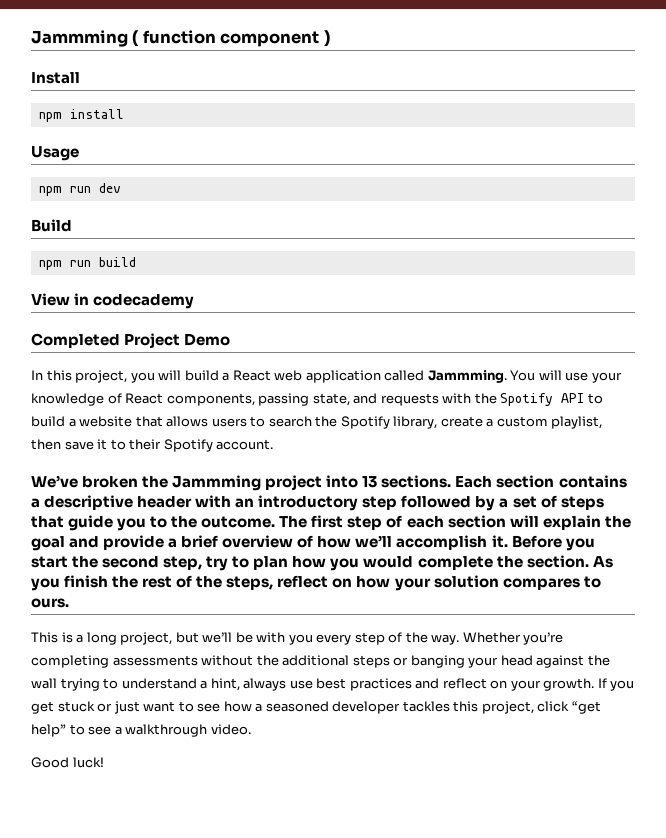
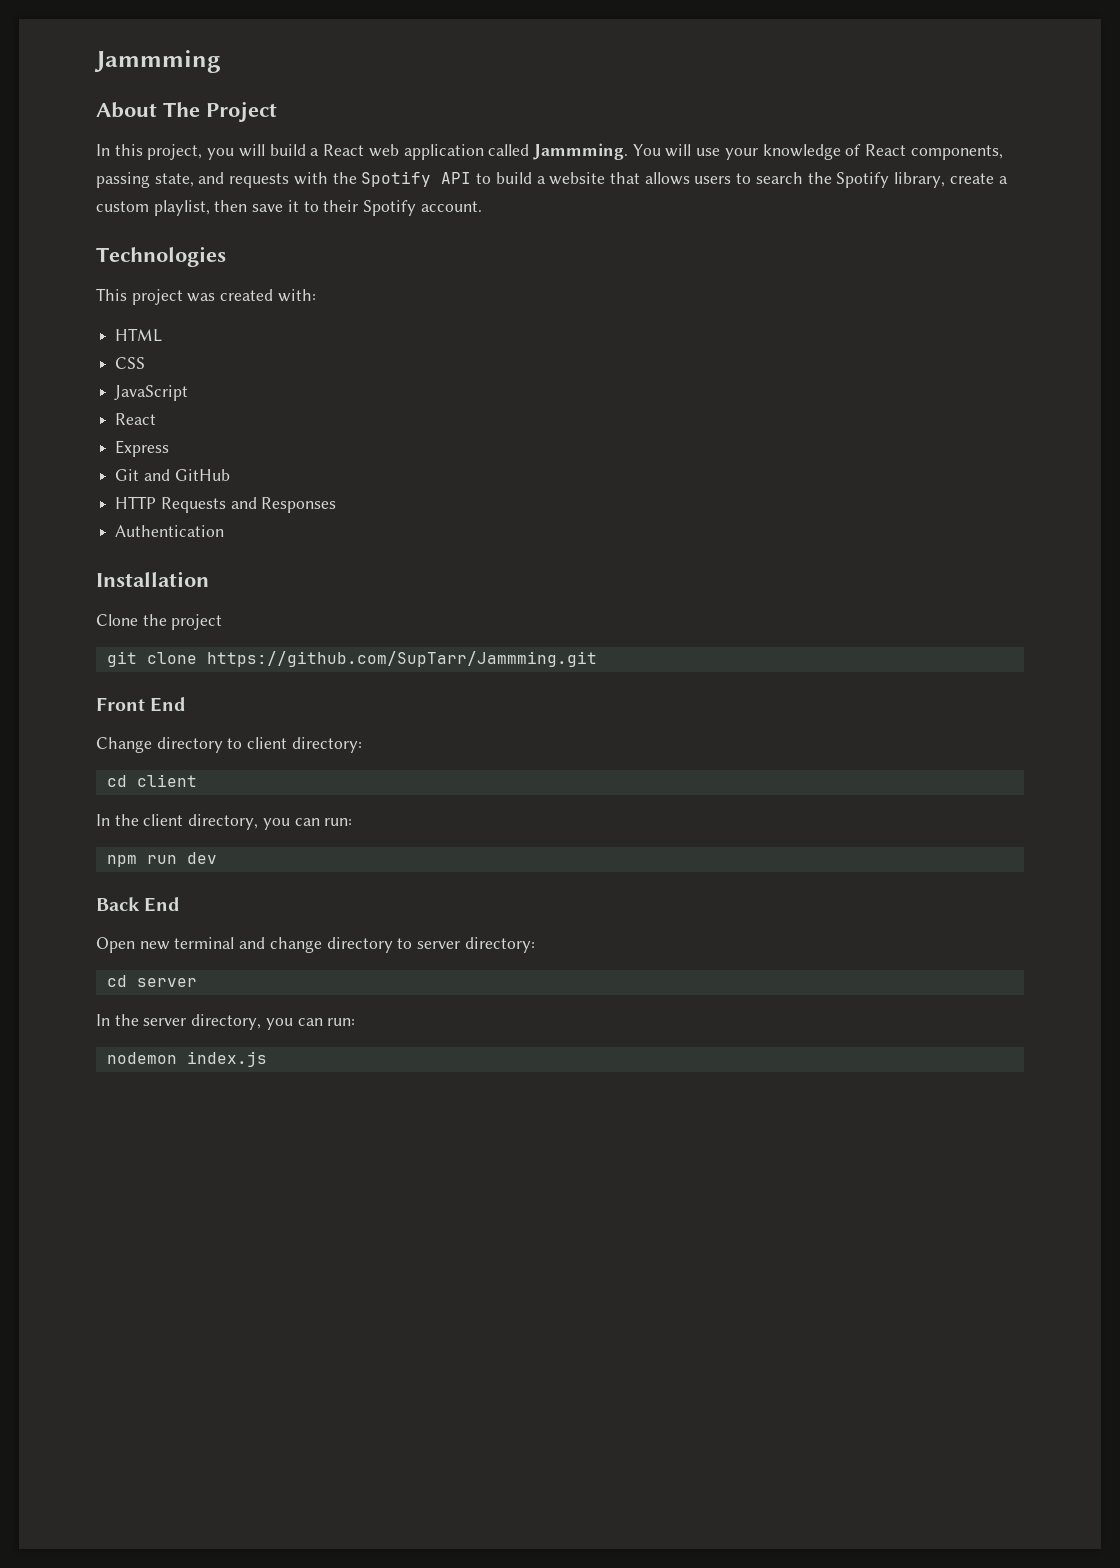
[31,30,330,47] [31,72,80,84] [38,109,124,122] [31,146,79,161] [38,183,121,196] [31,219,72,232] [38,257,136,270] [31,293,195,309] [31,333,120,348] Jammming ( function component ) // Install // npm install // Usage // npm run dev // Build // npm run build // View in codecademy // Completed -> [94,50,221,73] [96,102,200,118] Jammming // About The
[184,333,231,346] Demo -> (277, 111) none
[31,475,627,491] [31,495,604,511] [31,515,631,531] [31,535,595,551] [31,555,613,571] [31,575,601,591] [31,598,69,608] [31,632,564,645] [31,655,610,668] [31,678,635,691] [31,701,601,714] [31,724,251,737] [31,757,104,768] We’ve broken the Jammming project into 13 sections. Each section contains a descriptive header with an introductory step followed by a set of steps that guide you to the outcome. The first step of each section will explain the goal and provide a brief overview of how we’ll accomplish it. Before you start the second step, try to plan how you would complete the section. As you finish the rest of the steps, reflect on how your solution compares to ours. // This is a long project, but we’ll be with you every step of the way. Whether you’re completing assessments without the additional steps or banging your head against the wall trying to understand a hint, always use best practices and reflect on your growth. If you get stuck or just want to see how a seasoned developer tackles this project, click “get help” to see a walkthrough video. // Good luck! -> [96,246,226,267] [96,288,316,305] [115,328,163,342] [115,357,146,369] [114,385,189,401] [115,413,157,425] [115,440,170,457] [115,469,230,481] [115,496,337,513] [115,525,225,537] [96,571,209,587] [96,614,223,630] [106,651,597,667] [96,697,187,712] [96,737,362,753] [106,774,197,787] [96,814,353,830] [106,852,217,867] [96,897,181,912] [96,937,535,953] [106,975,197,987] [96,1014,356,1030] [106,1051,267,1067] Technologies // This project was created with: // HTML // CSS // JavaScript // React // Express // Git and GitHub // HTTP Requests and Responses // Authentication // Installation // Clone the project // git clone https://github.com/SupTarr/Jammming.git // Front End // Change directory to client directory: // cd client // In the client directory, you can run: // npm run dev // Back End // Open new terminal and change directory to server directory: // cd server // In the server directory, you can run: // nodemon index.js

